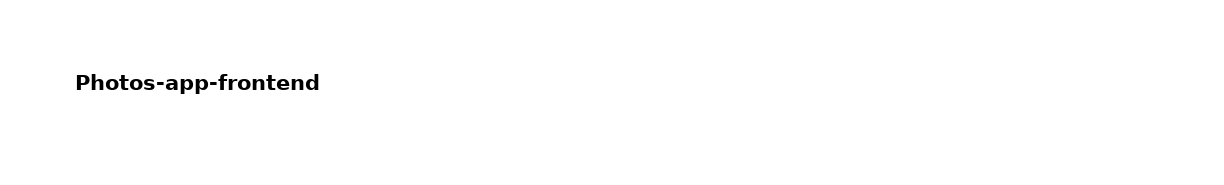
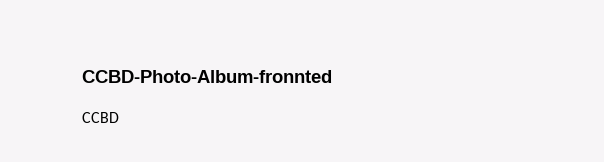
[75,74,320,94] Photos-app-frontend -> [82,70,332,83] [82,112,119,123] CCBD-Photo-Album-fronnted // CCBD

